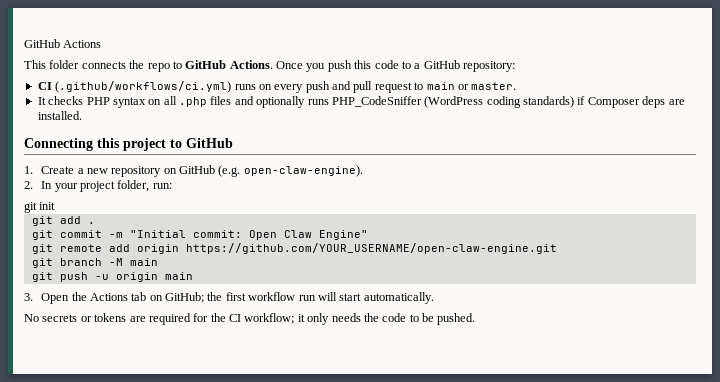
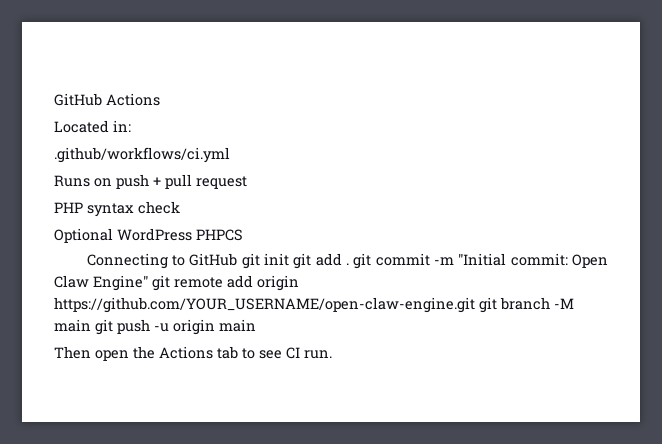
[24,60,515,72] [37,81,517,93] [37,96,685,108] [37,111,82,120] [24,138,233,151] [24,165,363,177] [24,180,172,192] This folder connects the repo to GitHub Actions. Once you push this code to a GitHub repository: // CI (.github/workflows/ci.yml) runs on every push and pull request to main or master. // It checks PHP syntax on all .php files and optionally runs PHP_CodeSniffer (WordPress coding standards) if Composer deps are installed. // Connecting this project to GitHub // 1. Create a new repository on GitHub (e.g. open-claw-engine). // 2. In your project folder, run: // -> [54,120,131,133] [54,147,230,163] [54,174,247,189] [54,201,180,217] [54,228,243,243] [86,253,238,269] Located in: // .github/workflows/ci.yml // Runs on push + pull request // PHP syntax check // Optional WordPress PHPCS // Connecting to GitHub
(56, 206) // -> (289, 259) none
(95, 223) // -> (349, 264) none
(368, 235) // -> (148, 283) none
(557, 248) // -> (475, 305) none
(158, 262) // -> (91, 325) none
[24,293,70,304] 3. Open -> [54,346,129,361] Then open
[149,292,434,304] [24,313,476,325] on GitHub; the first workflow run will start automatically. // No secrets or tokens are required for the CI workflow; it only needs the code to be pushed. -> [242,347,332,359] to see CI run.

